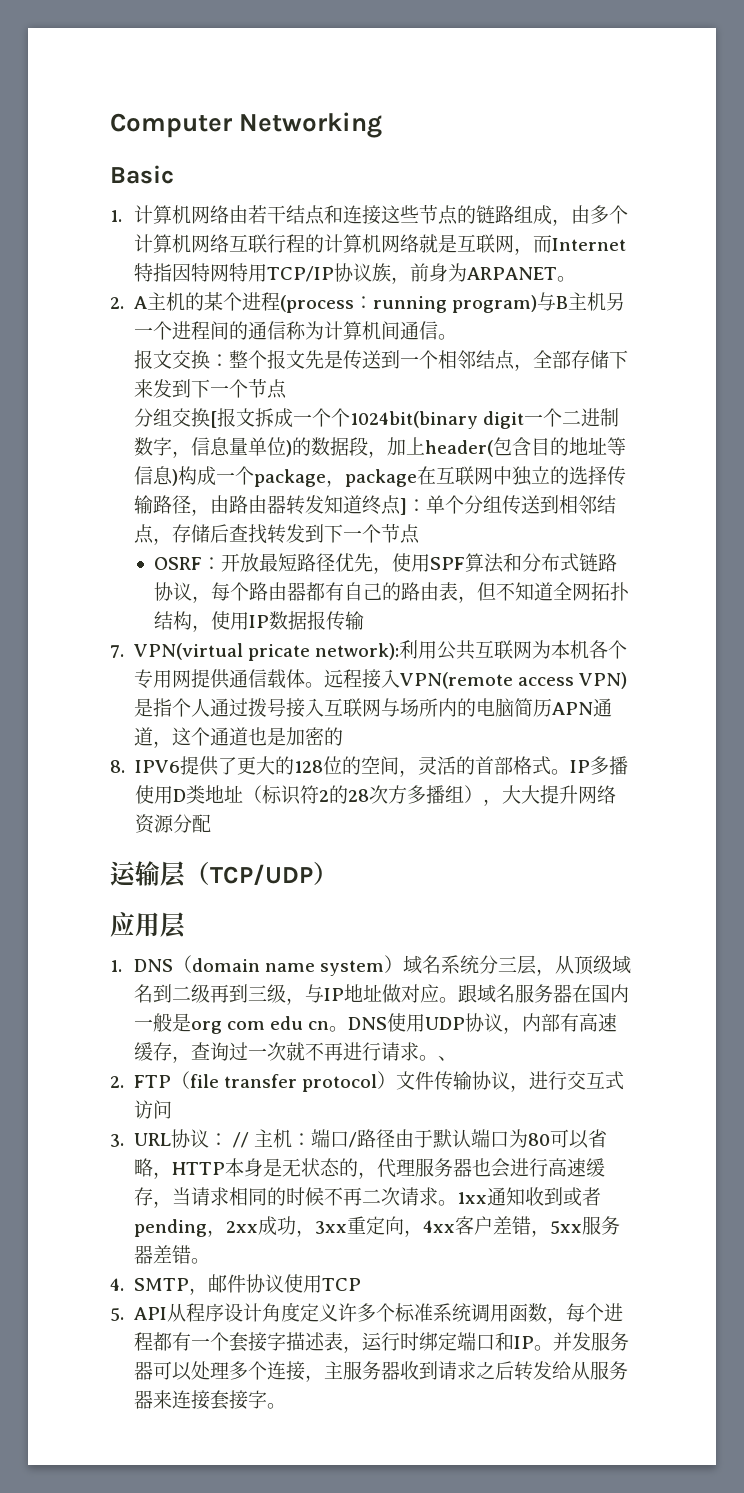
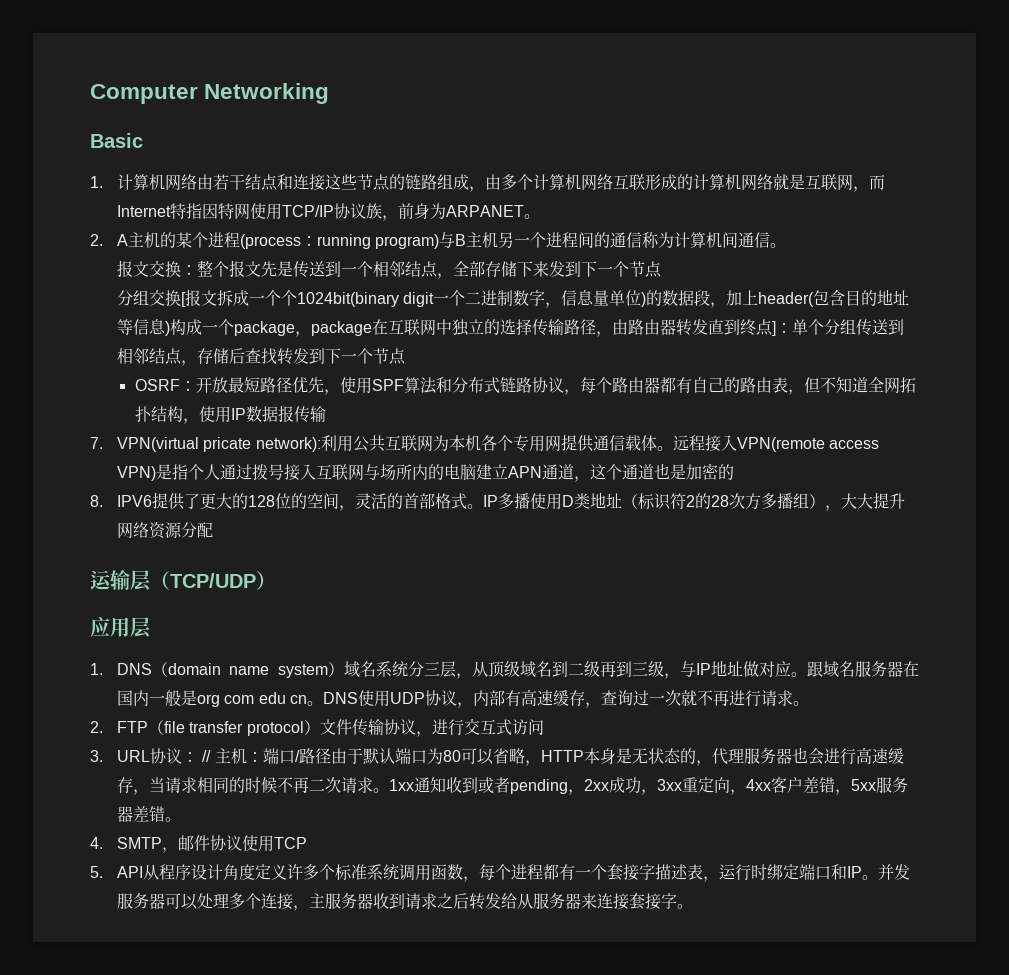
[266,234,305,253] 行程 -> [644,174,677,190] 形成
[228,263,248,282] 特 -> [249,203,266,219] 使
[323,495,362,514] 知道 -> [707,319,740,335] 直到
[513,698,552,717] 简历 -> [475,464,508,480] 建立
[437,1056,457,1061] 、 -> (809, 703) none

